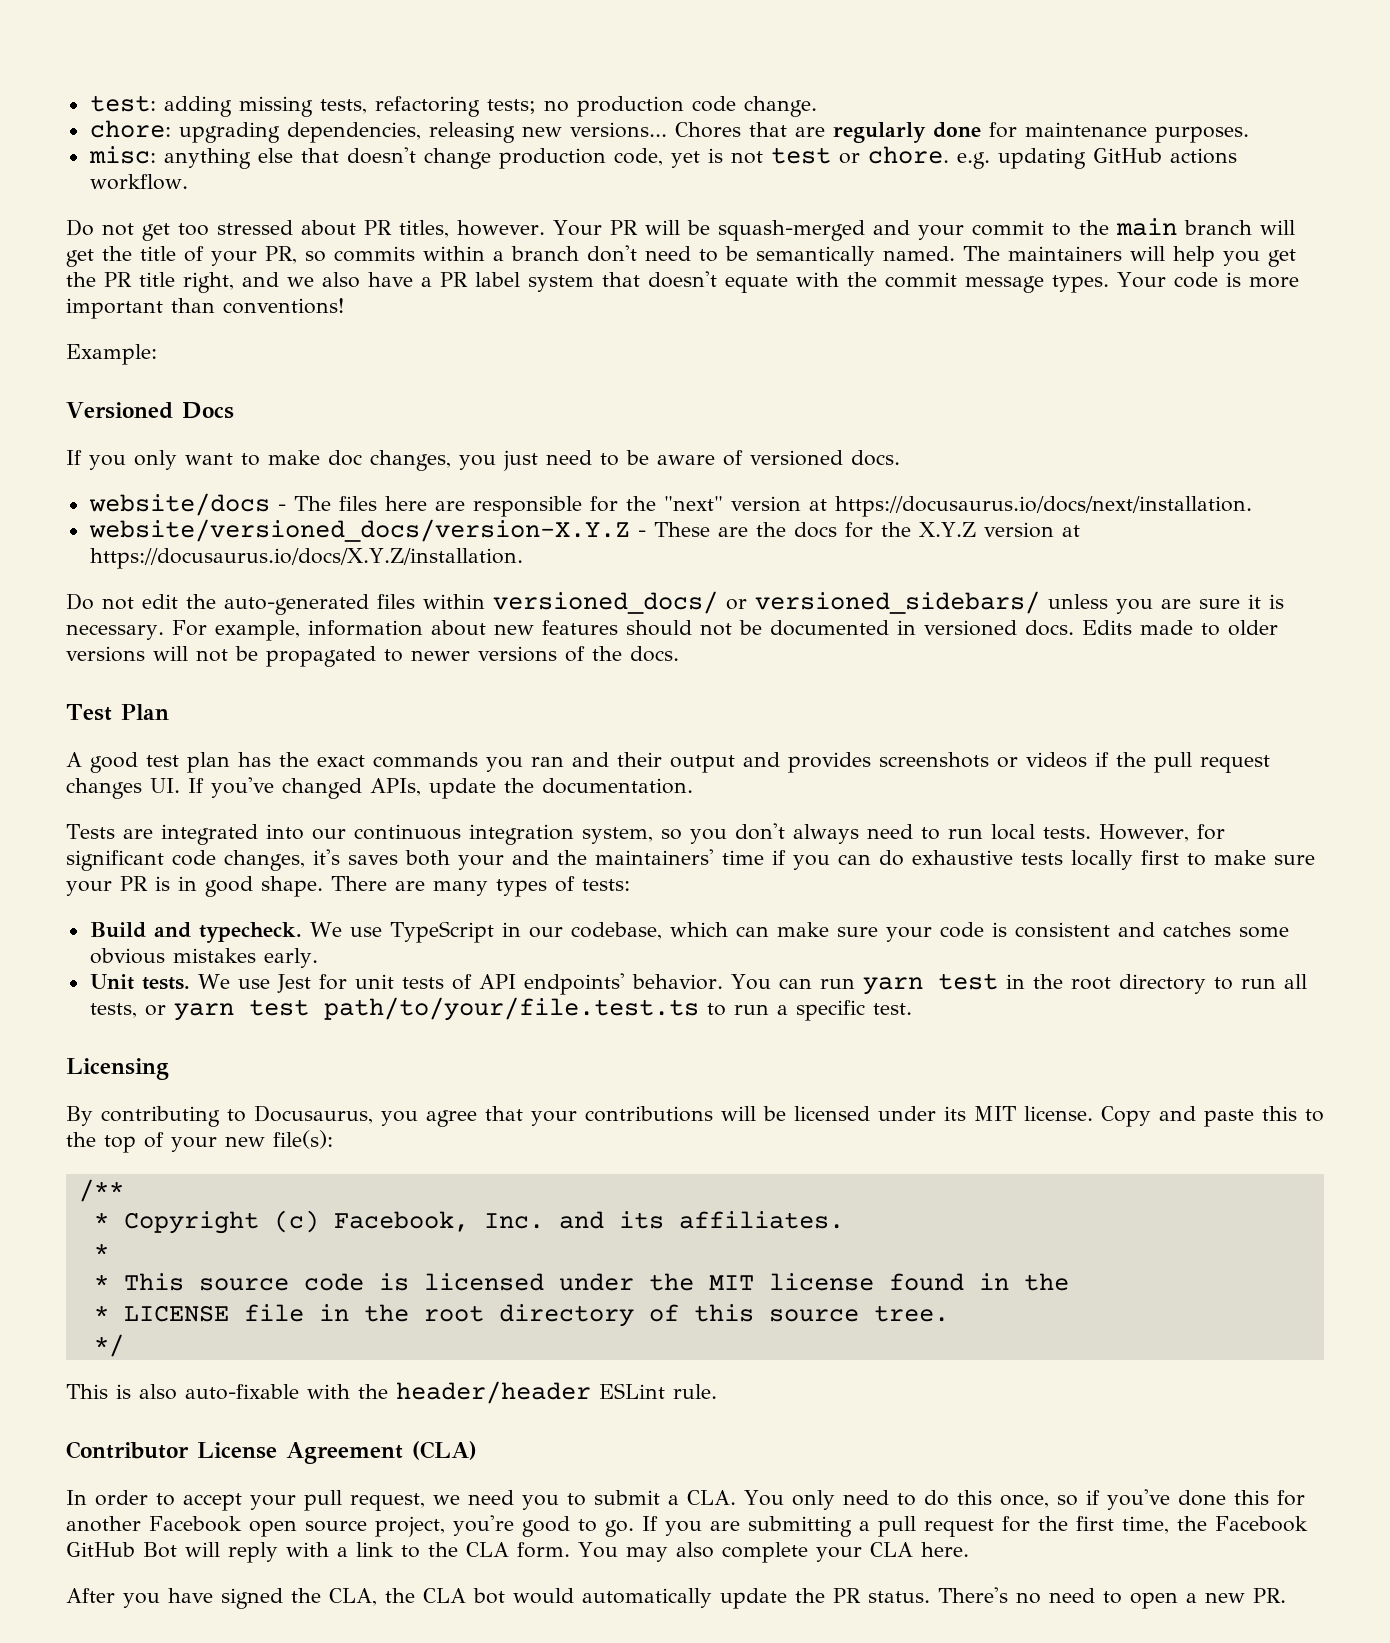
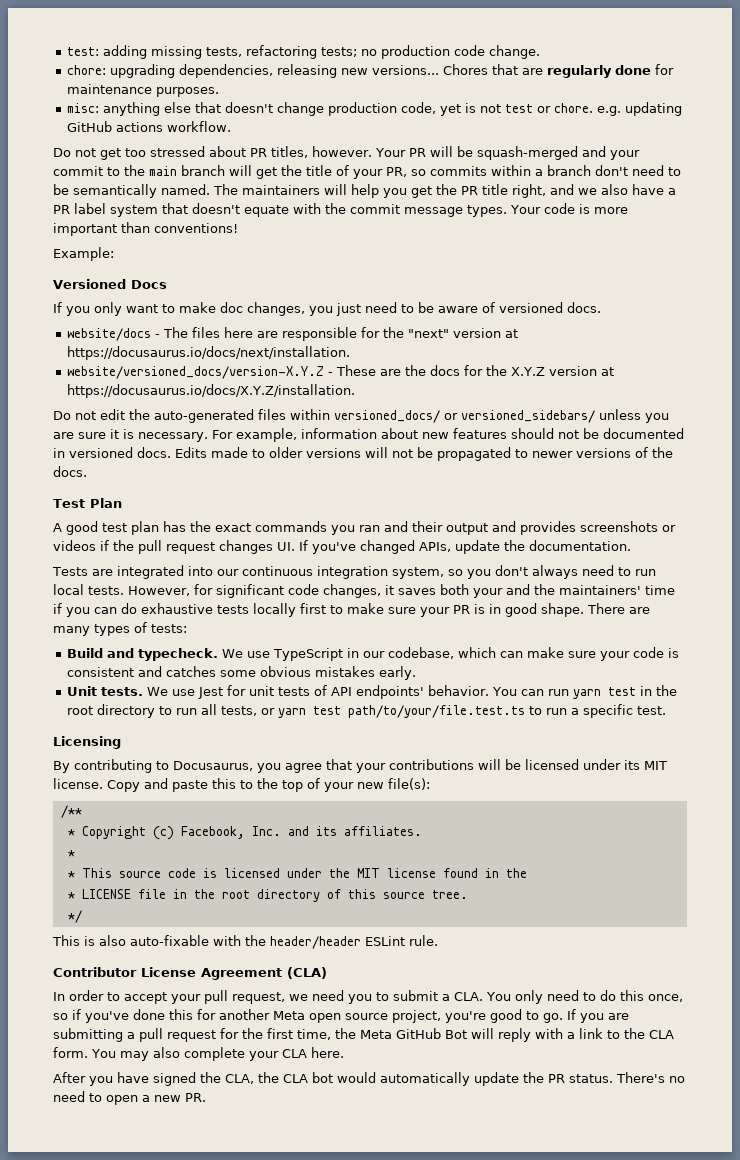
[313,849,340,865] it's -> [385,585,394,595] it
[149,1516,242,1532] Facebook -> [273,1011,305,1020] Meta
[1215,1516,1308,1532] Facebook -> [360,1030,392,1039] Meta

